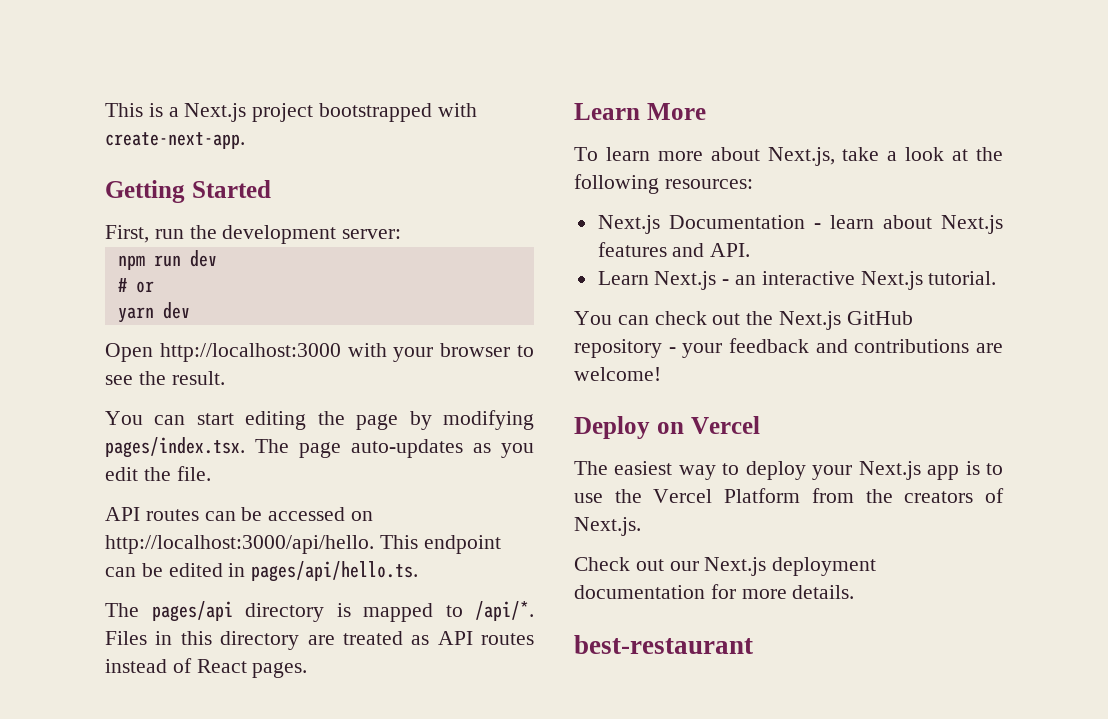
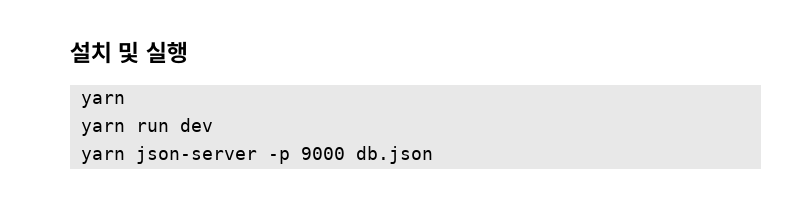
[105,103,477,122] [105,132,245,149] [105,180,271,203] [105,225,402,244] [117,255,145,270] This is a Next.js project bootstrapped with create-next-app. // Getting Started // First, run the development server: // npm -> [70,41,188,64] [80,94,125,108] [80,122,125,136] 설치 및 실행 // yarn // yarn
[117,278,154,293] [117,302,190,323] [105,343,534,362] [105,371,225,385] [105,410,534,430] [105,437,534,458] [105,466,211,481] [105,507,374,521] [105,535,501,554] [105,561,419,582] [105,601,534,622] [105,631,534,650] [105,658,308,678] [574,103,706,120] [574,147,1004,166] [574,174,753,194] [597,215,1003,234] [597,242,751,257] [597,271,997,290] [574,311,913,330] [574,338,1003,358] [574,367,661,381] [574,416,760,439] [574,461,1004,480] [574,488,1004,503] [574,517,641,536] [574,557,877,576] [574,584,855,599] [574,635,753,654] // # or // yarn dev // Open http://localhost:3000 with your browser to see the result. // You can start editing the page by modifying pages/index.tsx. The page auto-updates as you edit the file. // API routes can be accessed on http://localhost:3000/api/hello. This endpoint can be edited in pages/api/hello.ts. // The pages/api directory is mapped to /api/*. Files in this directory are treated as API routes instead of React pages. // Learn More // To learn more about Next.js, take a look at the following resources: // Next.js Documentation - learn about Next.js features and API. // Learn Next.js - an interactive Next.js tutorial. // You can check out the Next.js GitHub repository - your feedback and contributions are welcome! // Deploy on Vercel // The easiest way to deploy your Next.js app is to use the Vercel Platform from the creators of Next.js. // Check out our Next.js deployment documentation for more details. // best-restaurant -> [80,146,433,164] // yarn json-server -p 9000 db.json

